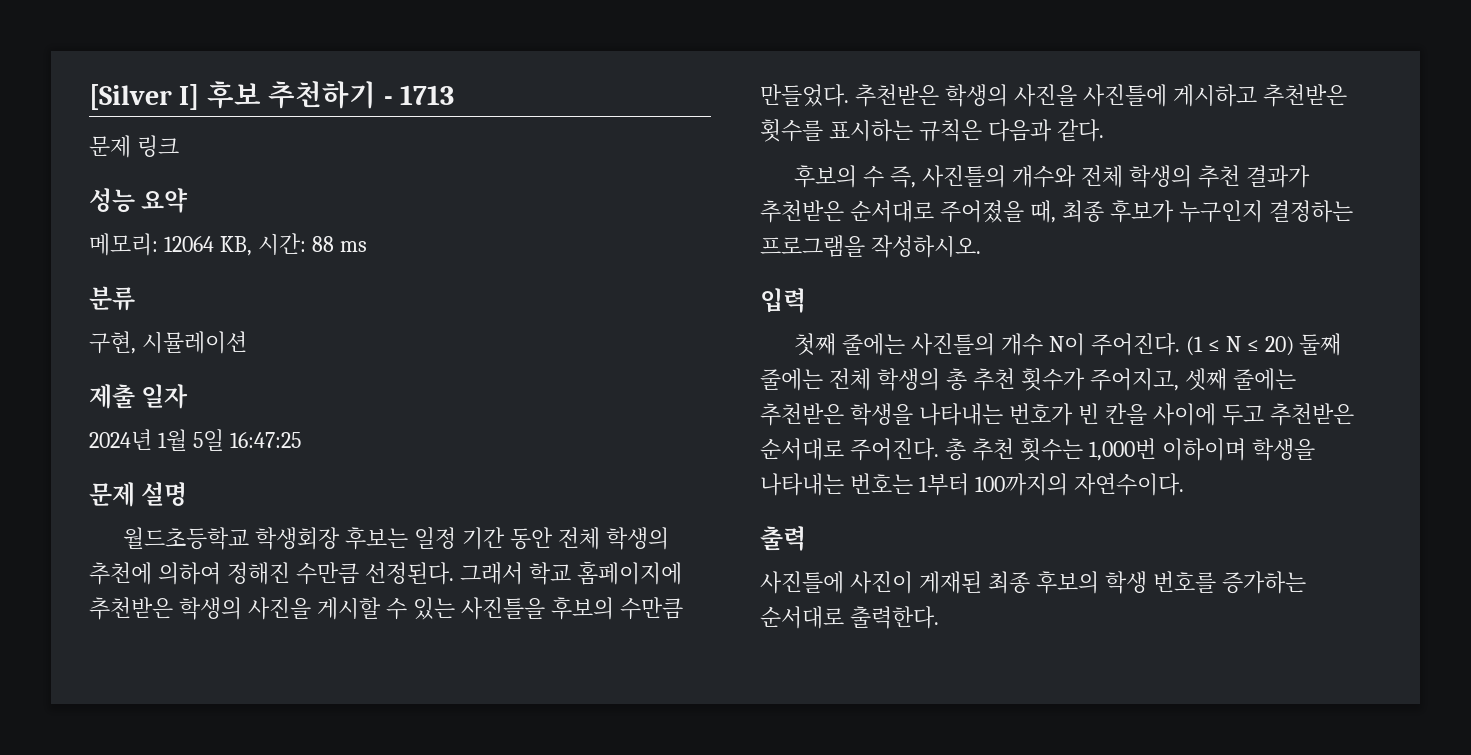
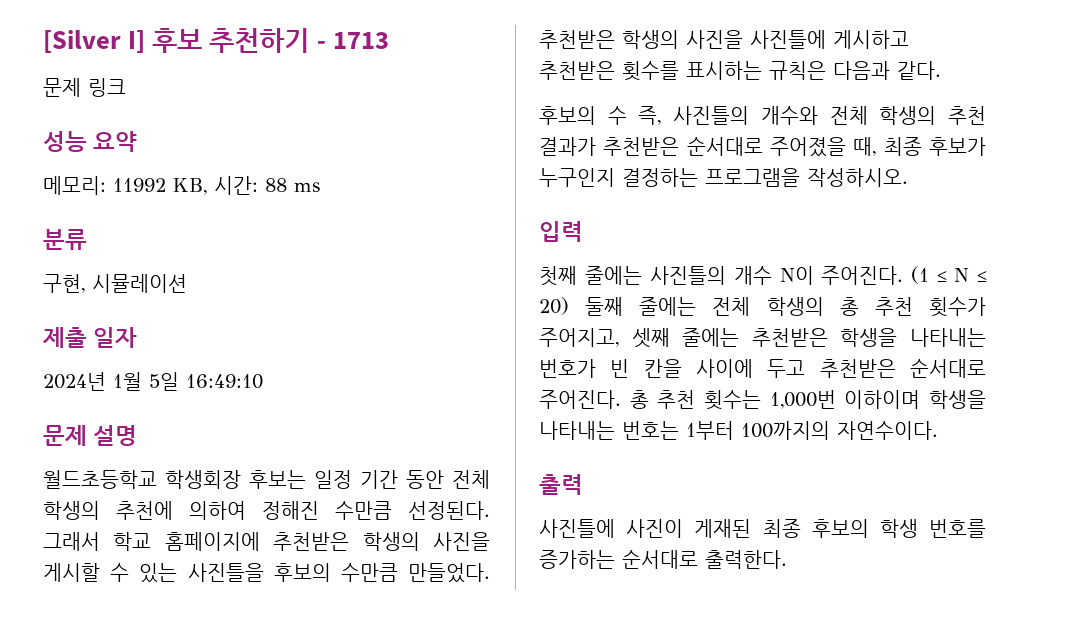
[163,236,214,252] 12064 -> [113,178,166,192] 11992
[229,432,301,448] 16:47:25 -> [186,374,263,389] 16:49:10

